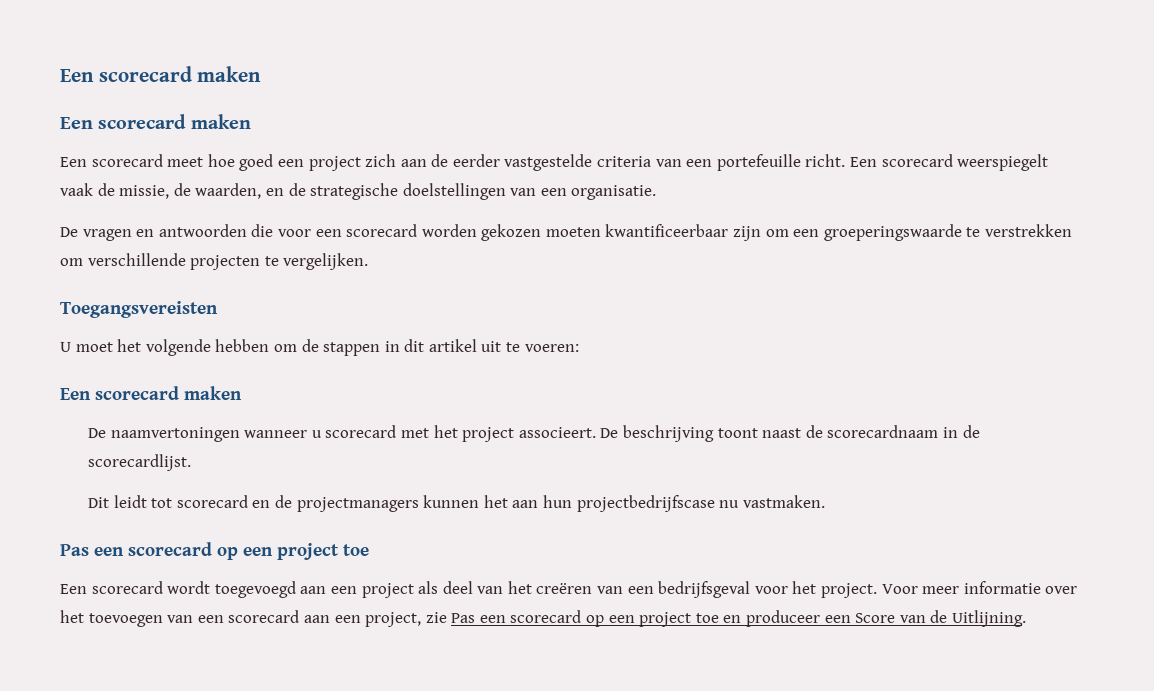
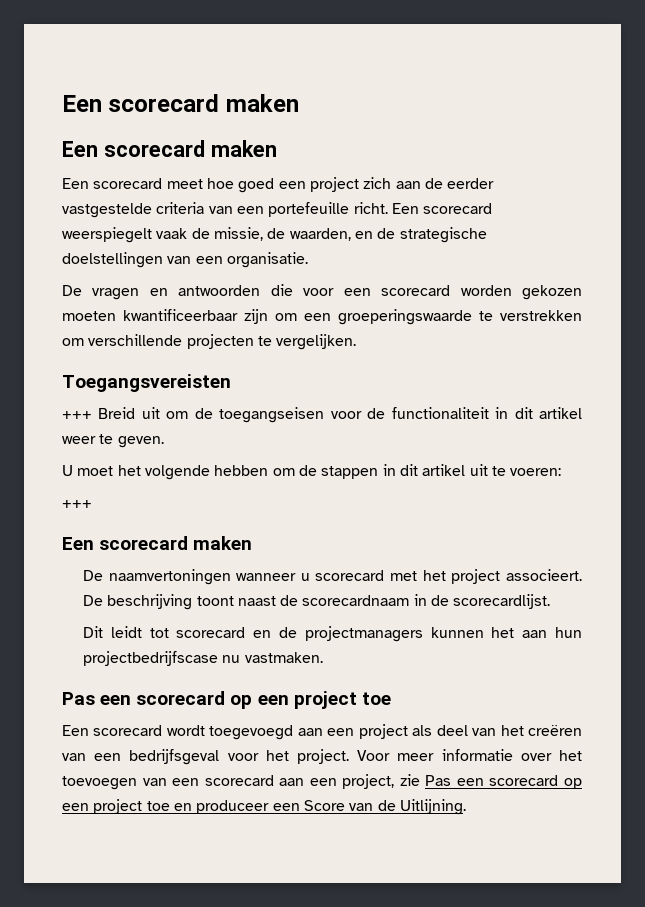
(218, 309) none -> [62,407,582,423] [62,434,164,448] // +++ Breid uit om de toegangseisen voor de functionaliteit in dit artikel weer te geven.
(579, 348) none -> [62,500,92,508] // +++

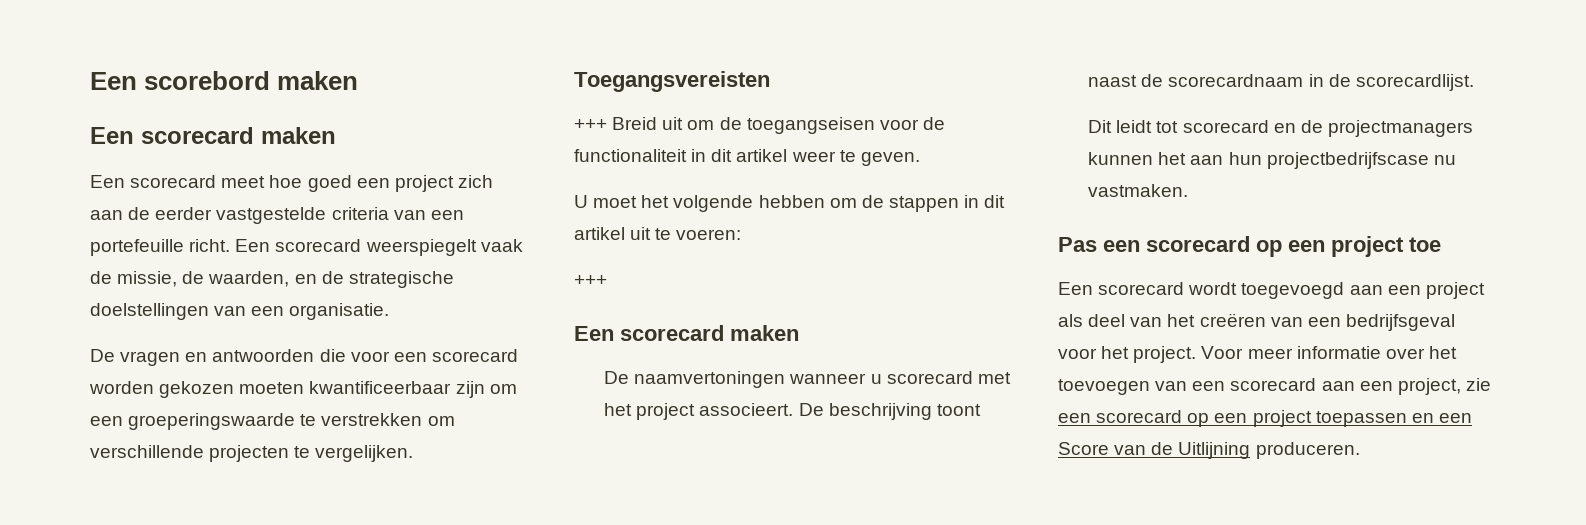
[62,94,220,112] Een scorecard -> [90,71,271,90] Een scorebord
[425,775,583,789] [62,799,270,814] Pas een scorecard op een project toe en produceer -> [1058,410,1434,427] een scorecard op een project toepassen en
[399,799,466,815] Uitlijning. -> [1178,442,1360,459] Uitlijning produceren.

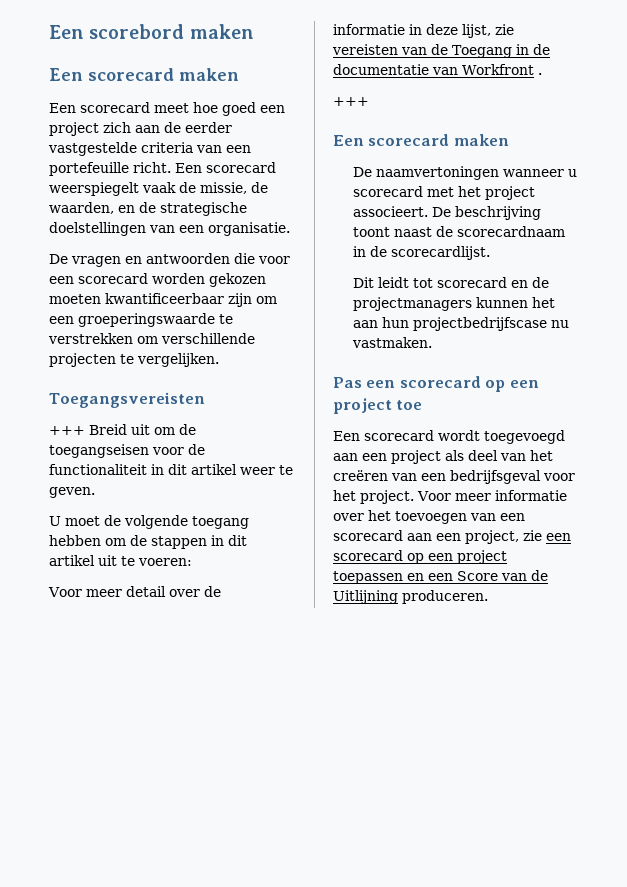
[641,195,754,212] het volgende -> [104,515,249,529] de volgende toegang
(742, 234) none -> [48,586,221,597] [333,24,514,38] [332,44,550,58] [333,64,542,75] // Voor meer detail over de informatie in deze lijst, zie vereisten van de Toegang in de documentatie van Workfront .

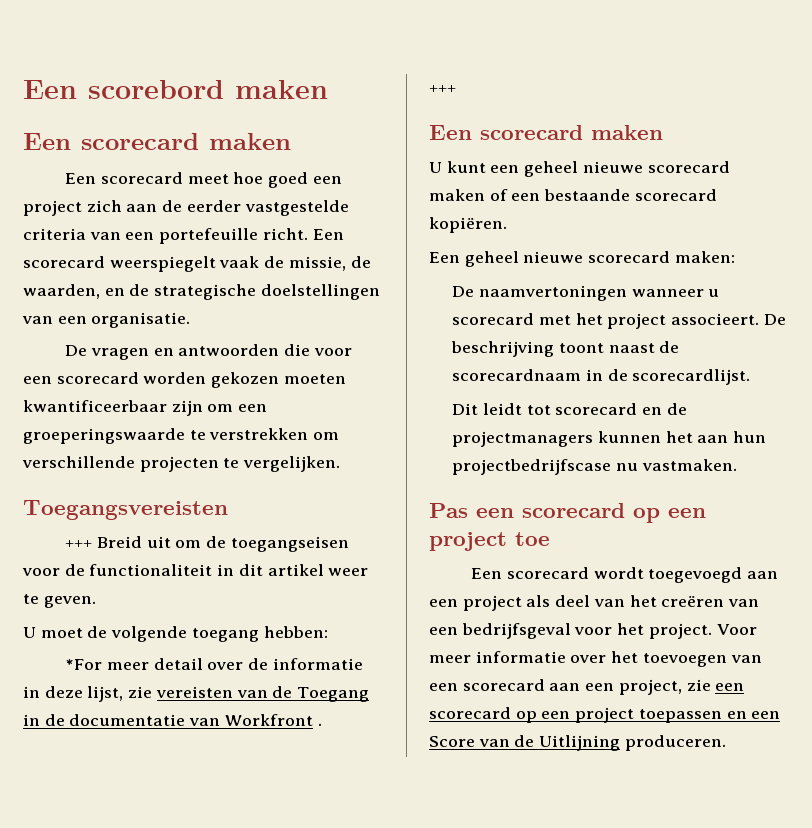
[49,535,247,549] [49,555,192,566] [48,587,82,597] hebben om de stappen in dit artikel uit te voeren: // Voor -> [263,626,328,638] [65,659,103,670] hebben: // *For
(509, 140) none -> [429,161,730,177] [429,189,717,201] [429,217,507,233] [429,251,735,267] // U kunt een geheel nieuwe scorecard maken of een bestaande scorecard kopiëren. // Een geheel nieuwe scorecard maken:

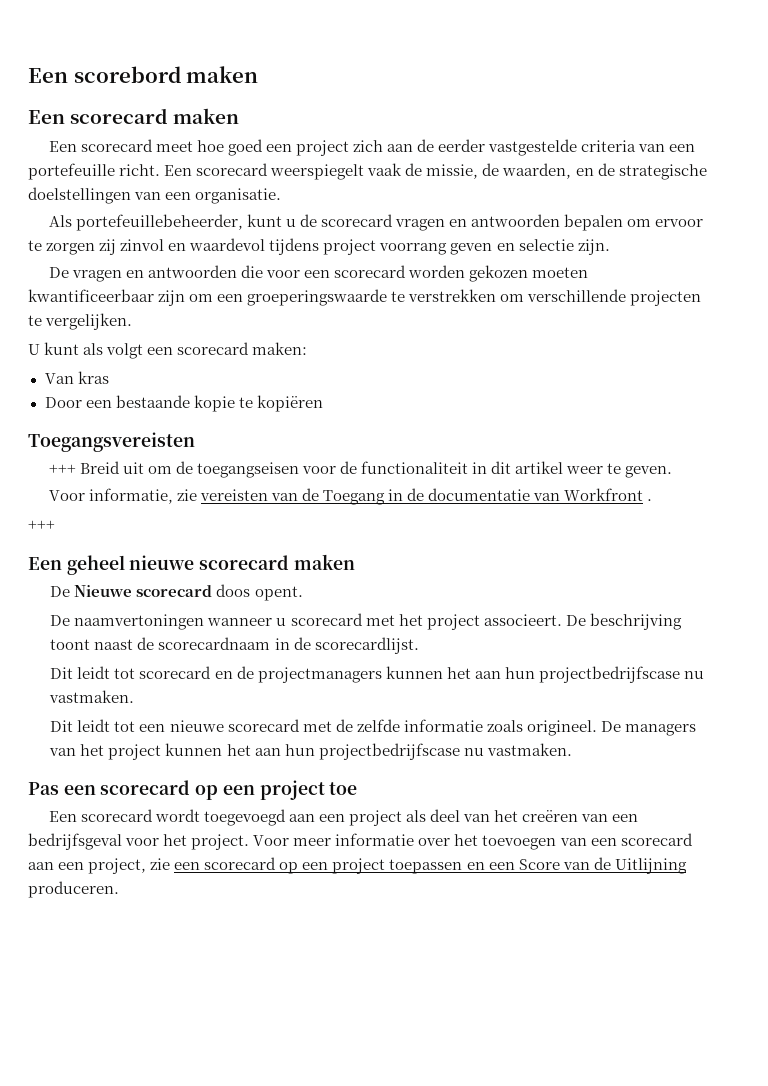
(191, 320) none -> [48,214,704,231] [28,238,610,255] // Als portefeuillebeheerder, kunt u de scorecard vragen en antwoorden bepalen om ervoor te zorgen zij zinvol en waardevol tijdens project voorrang geven en selectie zijn.
(341, 464) none -> [28,342,308,359] [44,371,109,384] [44,395,323,412] // U kunt als volgt een scorecard maken: // Van kras // Door een bestaande kopie te kopiëren
[23,626,328,642] [65,658,363,670] [23,686,124,702] U moet de volgende toegang hebben: // *For meer detail over de informatie in deze lijst, -> [48,488,173,504] Voor informatie,
[480,125,663,140] [429,161,520,173] scorecard maken // U kunt een -> (62, 563) none
[489,189,717,201] [429,217,507,233] [429,251,735,267] of een bestaande scorecard kopiëren. // Een geheel nieuwe scorecard maken: -> [50,584,303,601] // De Nieuwe scorecard doos opent.
(737, 465) none -> [50,719,696,736] [49,743,572,760] // Dit leidt tot een nieuwe scorecard met de zelfde informatie zoals origineel. De managers van het project kunnen het aan hun projectbedrijfscase nu vastmaken.

